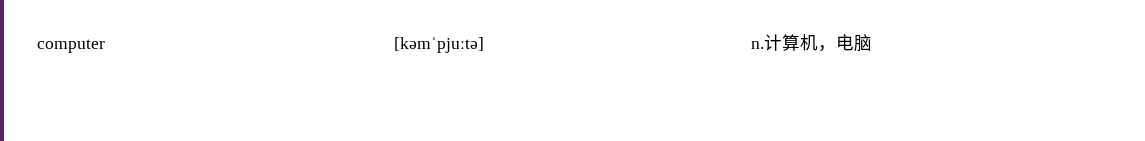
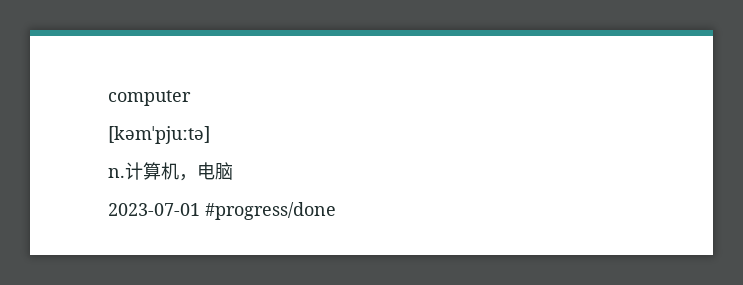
(872, 43) none -> [108,202,336,220] // 2023-07-01 #progress/done

